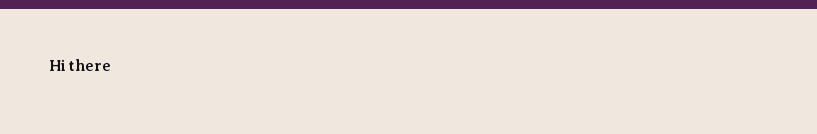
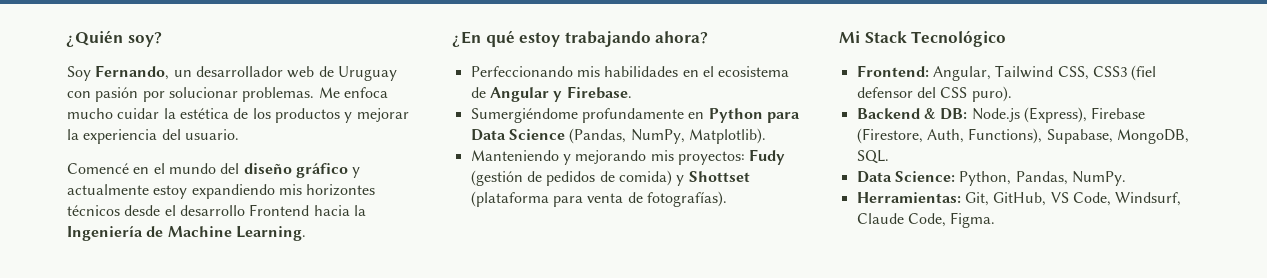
[49,59,112,71] Hi there -> [66,30,162,47] [67,65,397,81] [67,87,388,102] [67,108,409,123] [67,129,239,144] [67,163,361,178] [67,184,376,199] [67,204,366,216] [67,226,306,241] [452,30,709,47] [470,66,790,77] [470,86,632,102] [470,108,800,123] [470,128,766,144] [470,149,786,165] [470,170,750,186] [470,191,727,207] [839,30,1007,47] [856,65,1157,81] [856,86,1012,102] [856,107,1146,123] [856,128,1189,144] [856,150,889,164] [856,171,1126,186] [856,192,1182,206] [856,212,996,228] ¿Quién soy? // Soy Fernando, un desarrollador web de Uruguay con pasión por solucionar problemas. Me enfoca mucho cuidar la estética de los productos y mejorar la experiencia del usuario. // Comencé en el mundo del diseño gráfico y actualmente estoy expandiendo mis horizontes técnicos desde el desarrollo Frontend hacia la Ingeniería de Machine Learning. // ¿En qué estoy trabajando ahora? // Perfeccionando mis habilidades en el ecosistema de Angular y Firebase. // Sumergiéndome profundamente en Python para Data Science (Pandas, NumPy, Matplotlib). // Manteniendo y mejorando mis proyectos: Fudy (gestión de pedidos de comida) y Shottset (plataforma para venta de fotografías). // Mi Stack Tecnológico // Frontend: Angular, Tailwind CSS, CSS3 (fiel defensor del CSS puro). // Backend & DB: Node.js (Express), Firebase (Firestore, Auth, Functions), Supabase, MongoDB, SQL. // Data Science: Python, Pandas, NumPy. // Herramientas: Git, GitHub, VS Code, Windsurf, Claude Code, Figma.

